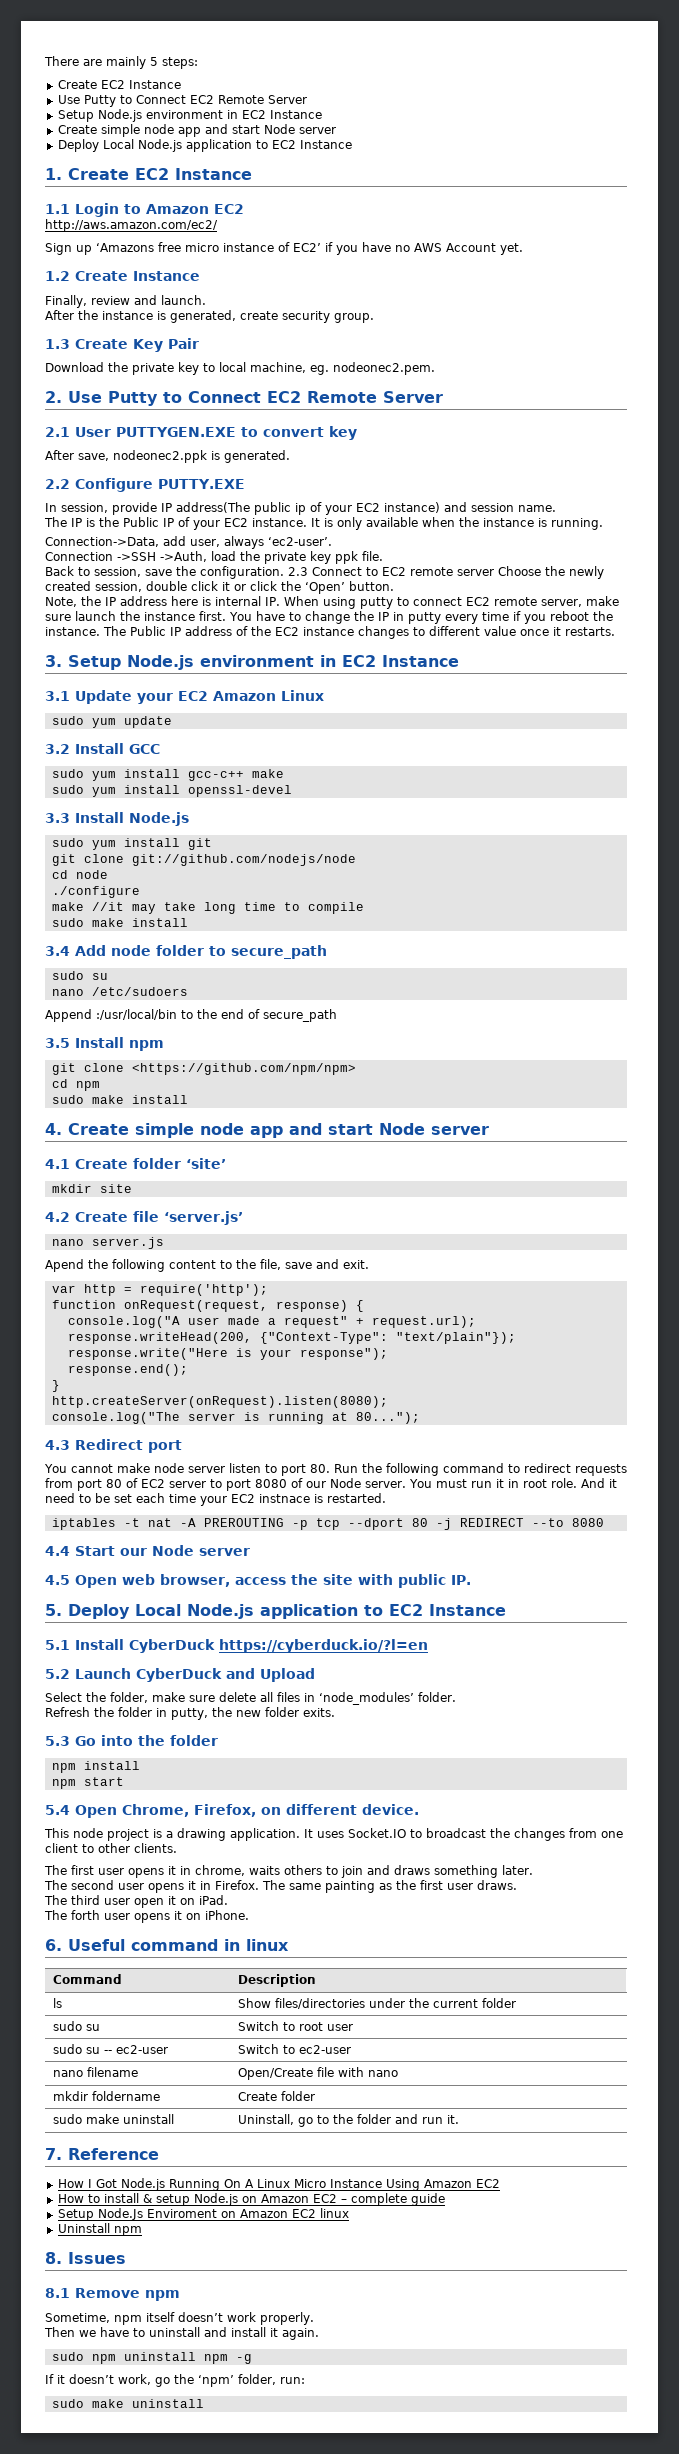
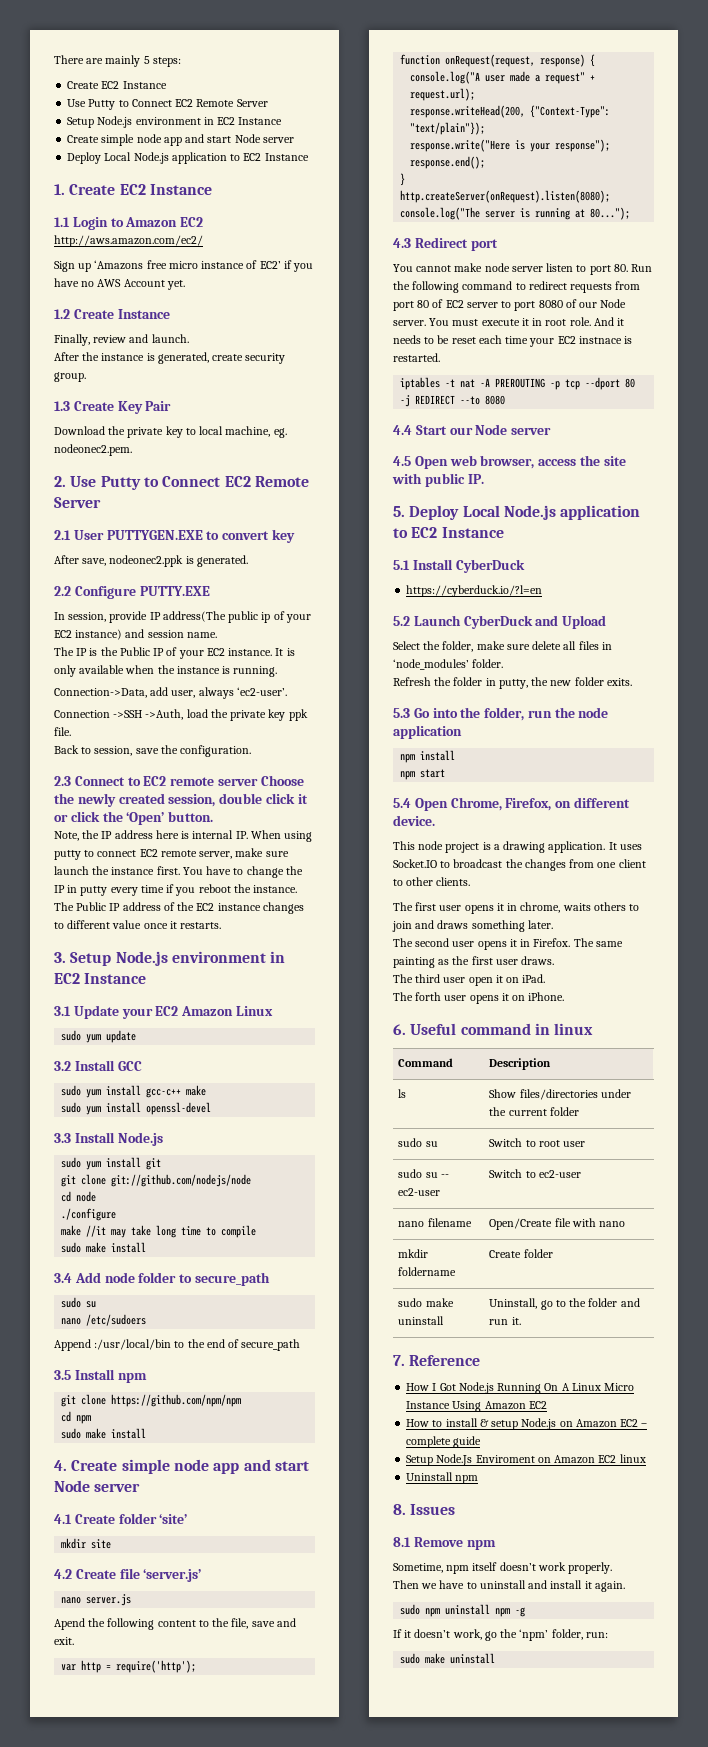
(284, 572) none -> (252, 751) //
[131,1063,356,1075] <https://github.com/npm/npm> -> [111,1394,242,1407] https://github.com/npm/npm
[470,1481,492,1488] run -> [481,319,520,326] execute
[45,1493,75,1503] need -> [393,335,421,344] needs
[114,1494,132,1503] set -> [451,337,476,344] reset
(215, 1646) none -> (525, 566) //
[170,1735,218,1746] folder -> [484,707,609,721] [393,725,462,739] folder, run the node application

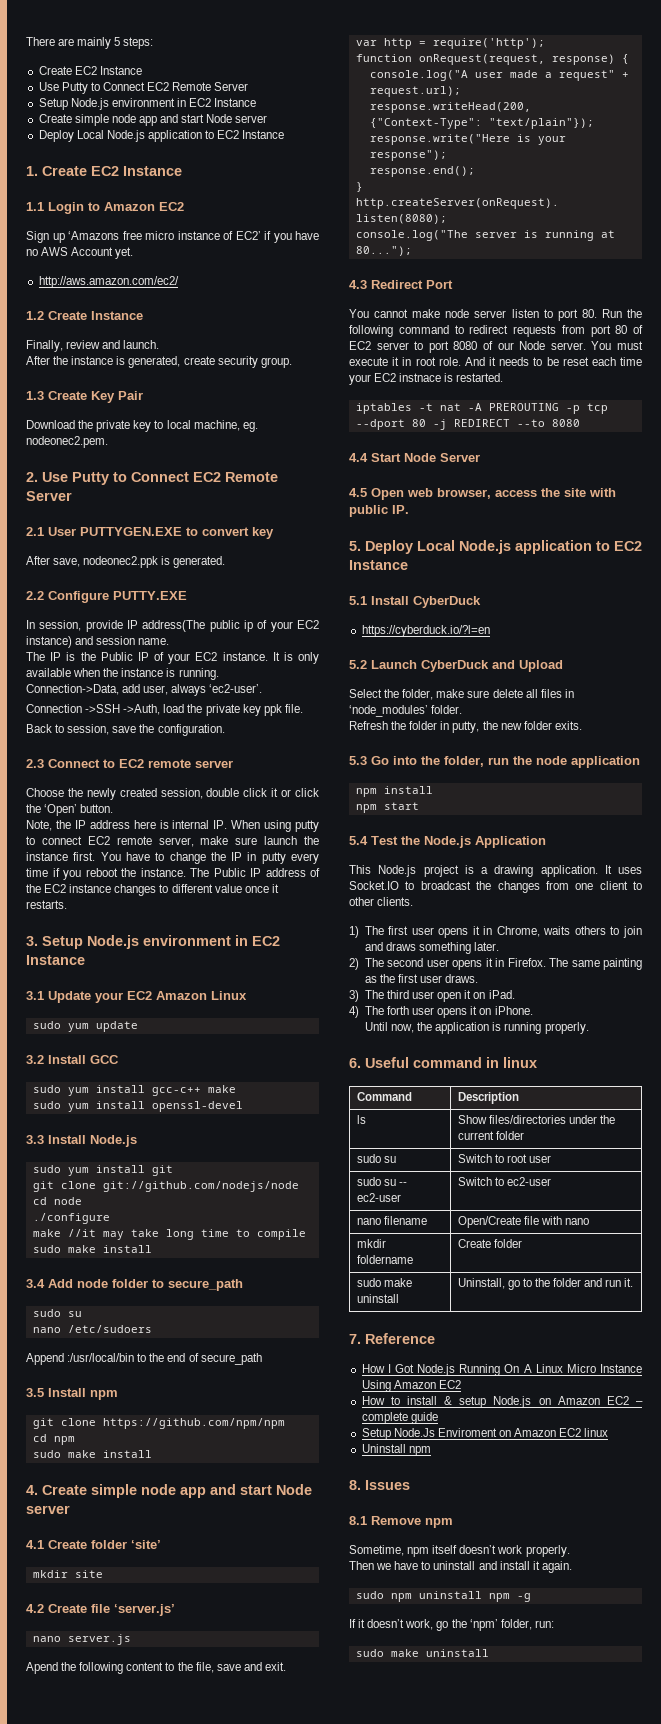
[54,235,203,247] // http://aws.amazon.com/ec2/ -> (184, 206) none
(185, 285) none -> [38,276,179,288] // http://aws.amazon.com/ec2/
(258, 782) none -> (233, 764) //
[470,239,498,251] port -> [426,280,453,289] Port
[449,424,552,435] our Node server -> [404,453,480,462] Node Server
[414,797,630,811] [393,815,435,826] Open Chrome, Firefox, on different device. -> [371,836,546,848] Test the Node.js Application
[418,841,444,850] node -> [378,865,417,877] Node.js
(471, 881) none -> [349,926,359,938] 1)
[520,902,561,913] chrome, -> [496,926,540,937] Chrome,
(553, 924) none -> [349,958,359,970] 2)
(555, 960) none -> [349,990,359,1002] 3)
(546, 978) none -> [349,1006,359,1018] 4)
(565, 996) none -> [364,1022,589,1034] // Until now, the application is running properly.

